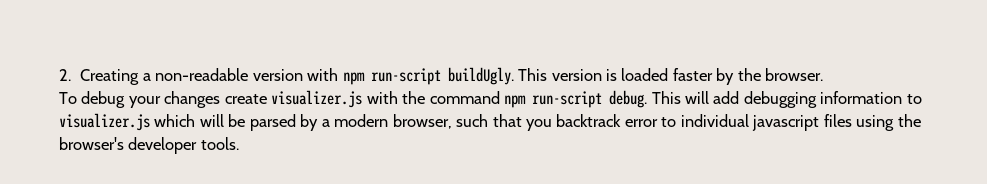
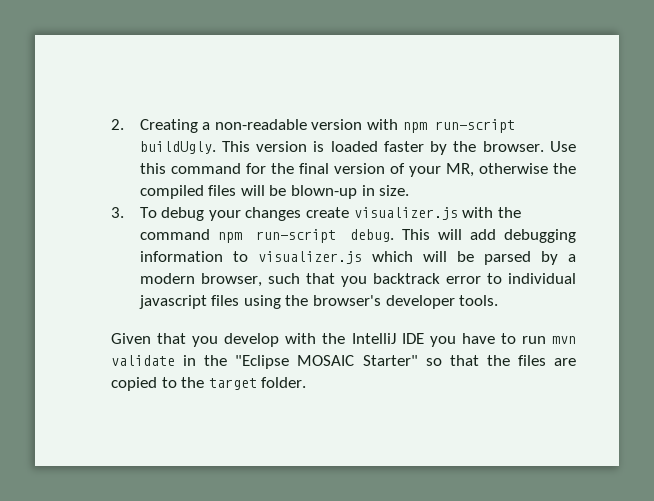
(824, 74) // -> [550,141,577,152] [139,163,576,177] [139,185,410,199] [111,207,124,218] Use this command for the final version of your MR, otherwise the compiled files will be blown-up in size. // 3.
(239, 143) none -> [111,333,576,347] [111,355,577,369] [111,377,307,391] // Given that you develop with the IntelliJ IDE you have to run mvn validate in the "Eclipse MOSAIC Starter" so that the files are copied to the target folder.

